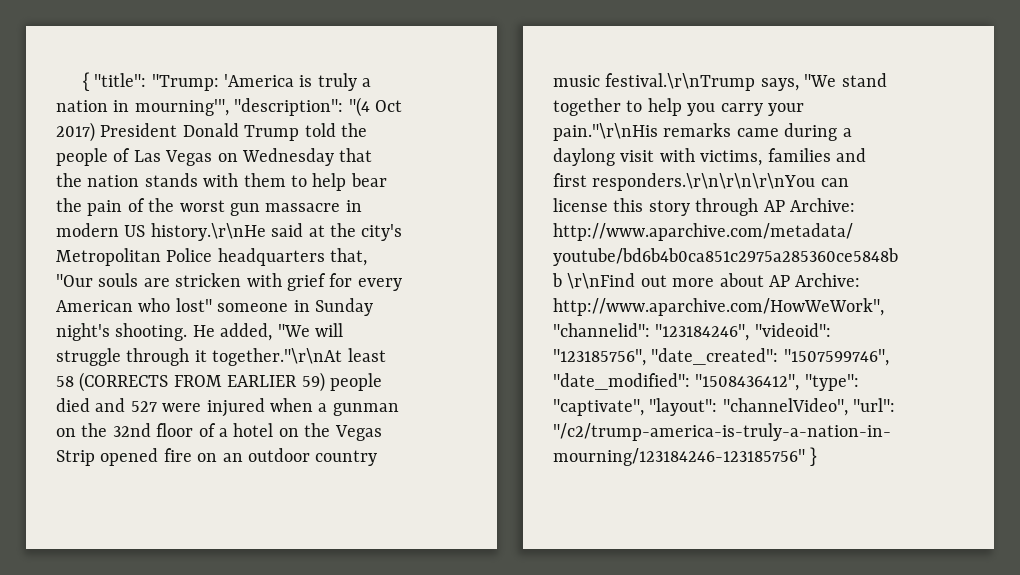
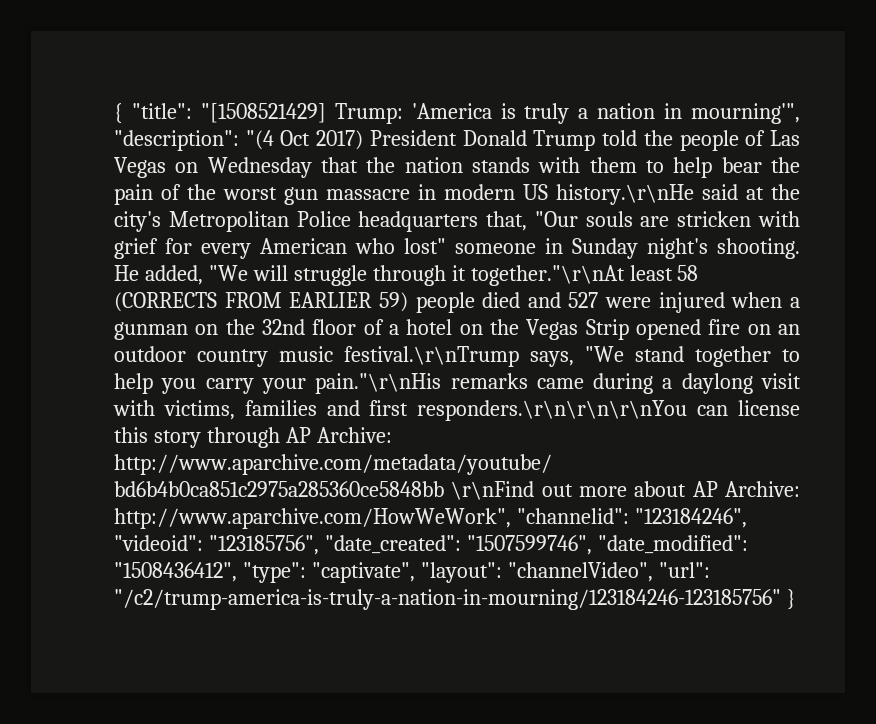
[151,74,219,91] "Trump: -> [200,103,403,124] "[1508521429] Trump:

